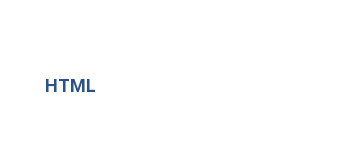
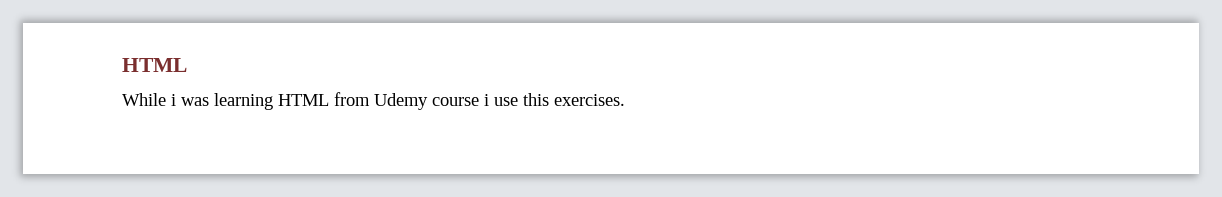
[45,79,96,92] HTML -> [122,58,187,72] [122,92,625,110] HTML // While i was learning HTML from Udemy course i use this exercises.

